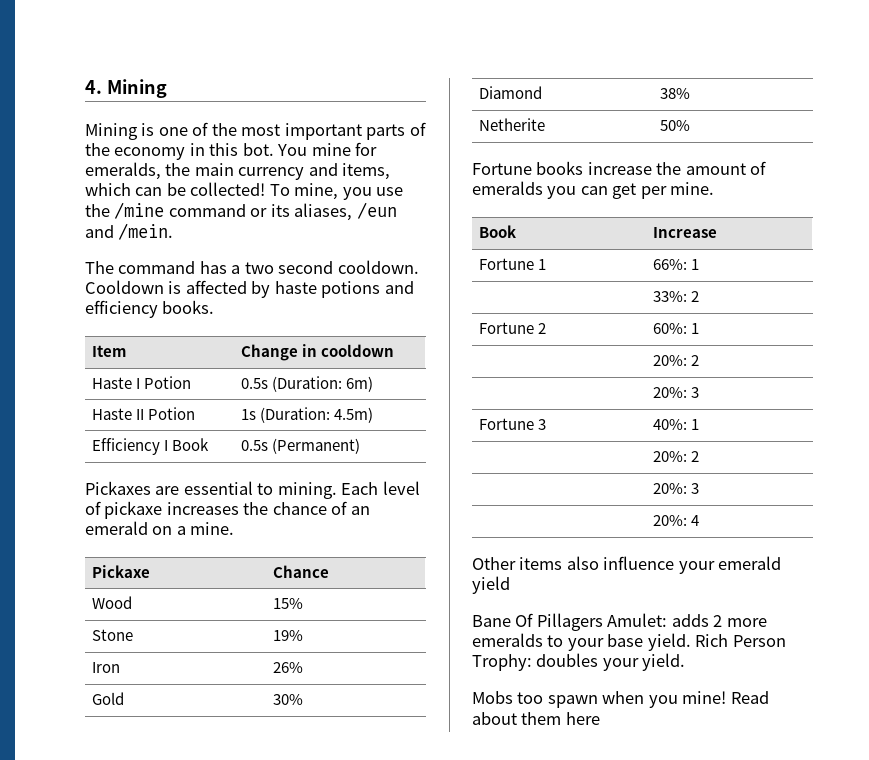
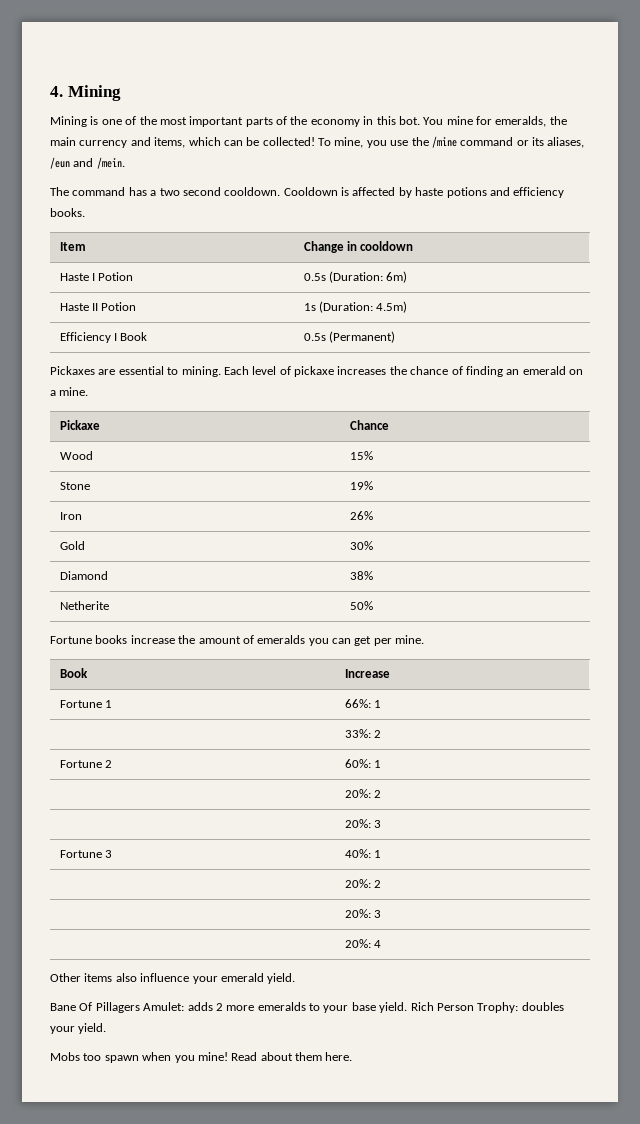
(348, 508) none -> [465,366,503,377] finding
[472,576,510,594] yield -> [267,973,296,984] yield.
[565,712,600,725] here -> [325,1052,353,1061] here.

